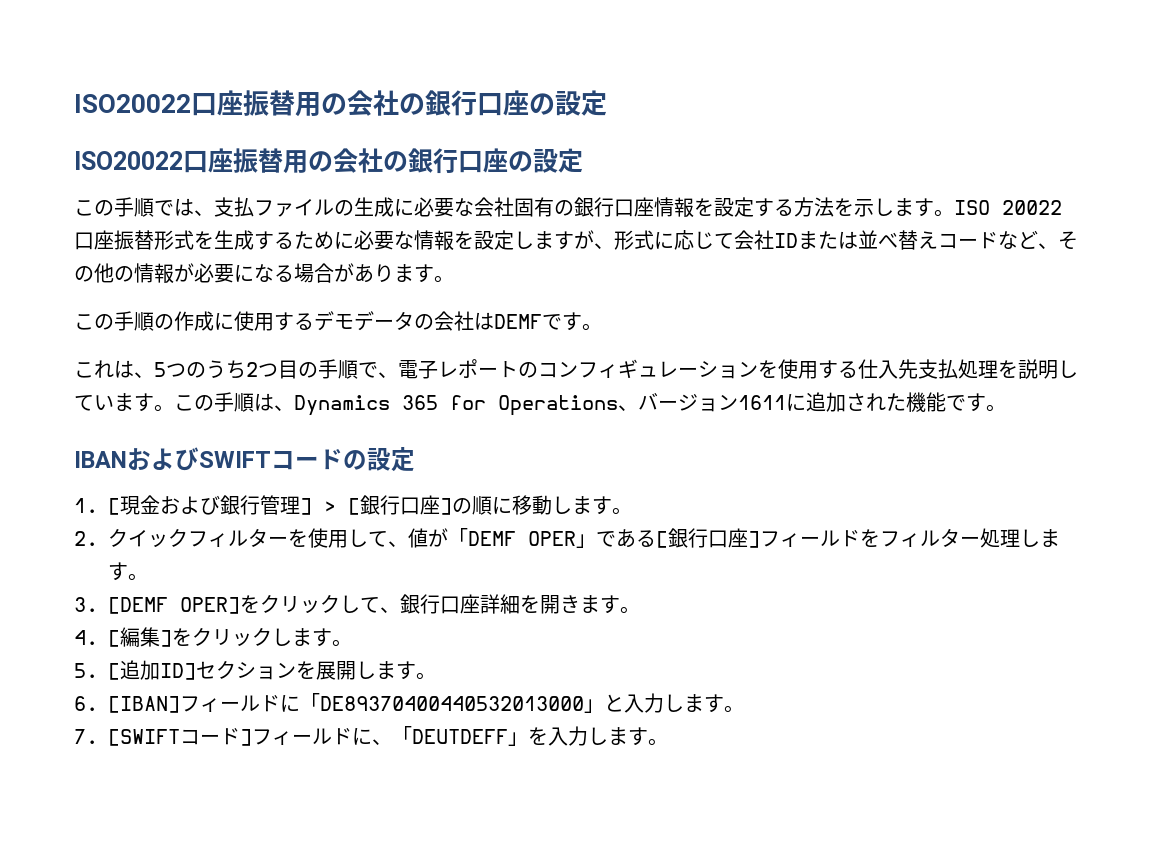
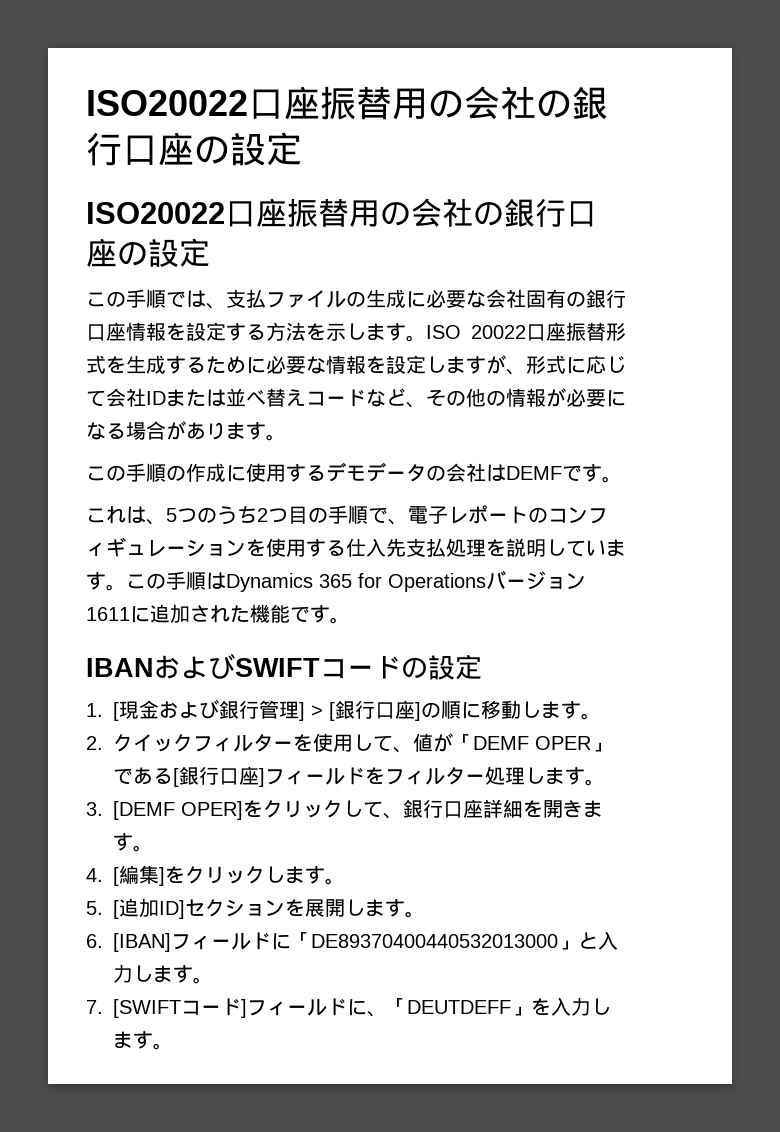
[274,405,294,411] 、 -> (226, 581) none
[618,405,638,411] 、 -> (486, 582) none

